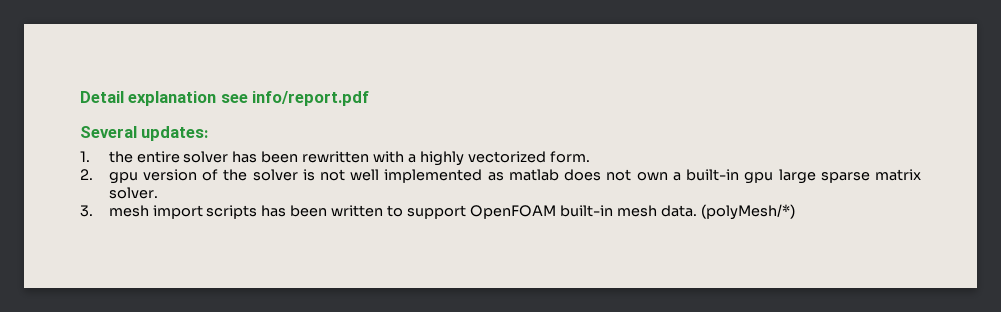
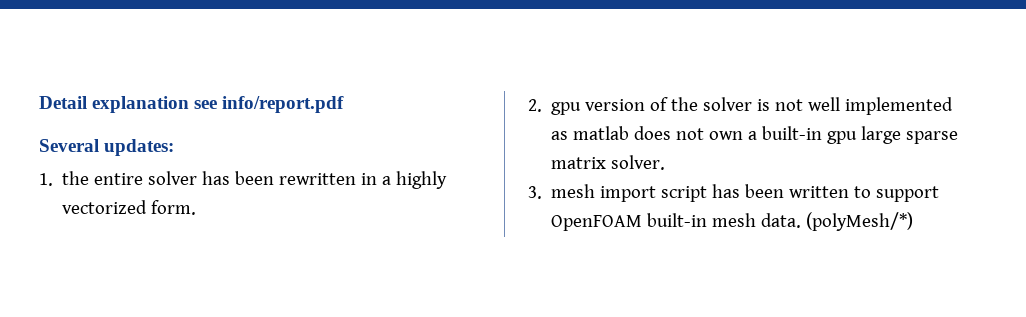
[373,151,405,163] with -> [361,173,378,185] in
[206,205,258,219] scripts -> [661,186,708,202] script

